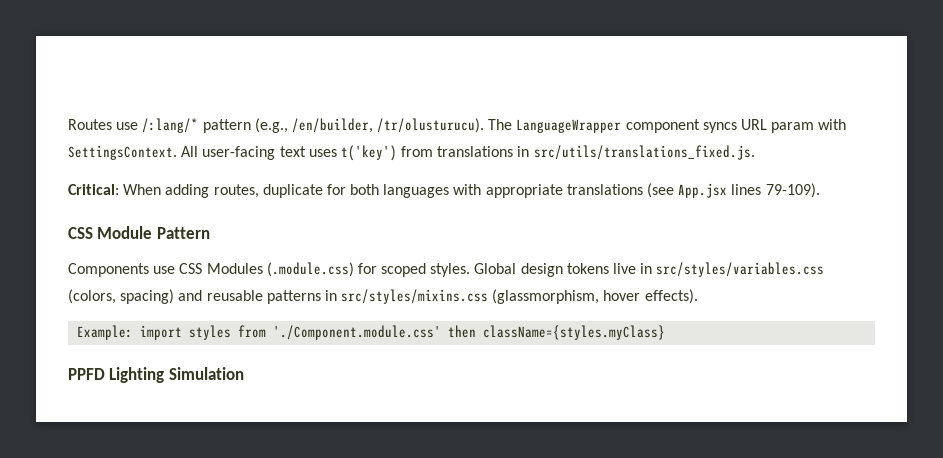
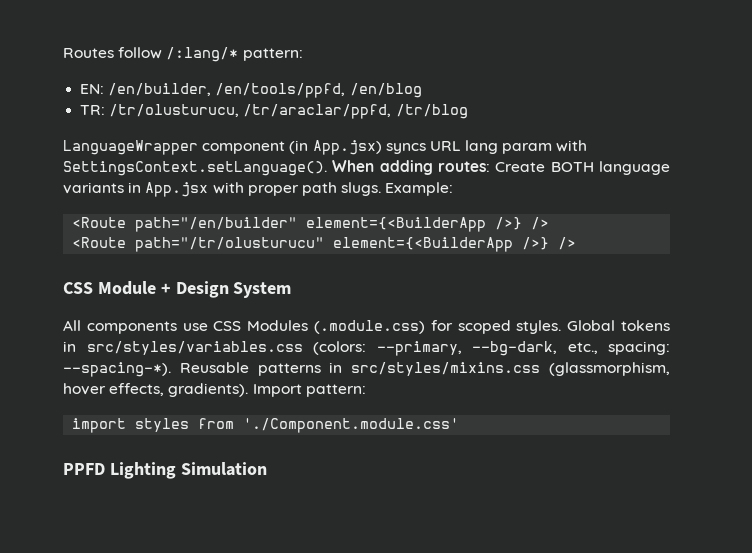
[116,118,700,133] use /:lang/* pattern (e.g., /en/builder, /tr/olusturucu). The LanguageWrapper component -> [118,47,303,62] [80,83,422,98] [80,104,468,119] [63,140,382,155] follow /:lang/* pattern: // EN: /en/builder, /en/tools/ppfd, /en/blog // TR: /tr/olusturucu, /tr/araclar/ppfd, /tr/blog // LanguageWrapper component (in App.jsx)
(768, 124) none -> [465,140,499,154] lang
[68,145,755,161] [68,183,820,198] [68,226,210,239] [68,263,149,277] SettingsContext. All user-facing text uses t('key') from translations in src/utils/translations_fixed.js. // Critical: When adding routes, duplicate for both languages with appropriate translations (see App.jsx lines 79-109). // CSS Module Pattern // Components -> [63,160,670,176] [63,182,454,197] [72,217,550,232] [72,237,577,252] [63,281,292,298] [63,320,177,334] SettingsContext.setLanguage(). When adding routes: Create BOTH language variants in App.jsx with proper path slugs. Example: // <Route path="/en/builder" element={<BuilderApp />} /> // <Route path="/tr/olusturucu" element={<BuilderApp />} /> // CSS Module + Design System // All components
[520,262,825,277] [68,289,263,304] design tokens live in src/styles/variables.css (colors, spacing) and reusable -> [621,320,670,331] [63,341,670,356] [63,362,249,377] tokens in src/styles/variables.css (colors: --primary, --bg-dark, etc., spacing: --spacing-*). Reusable
[644,289,698,304] [77,325,134,340] effects). // Example: -> [109,383,366,397] effects, gradients). Import pattern: //
[448,325,666,340] then className={styles.myClass} -> (460, 425) none

